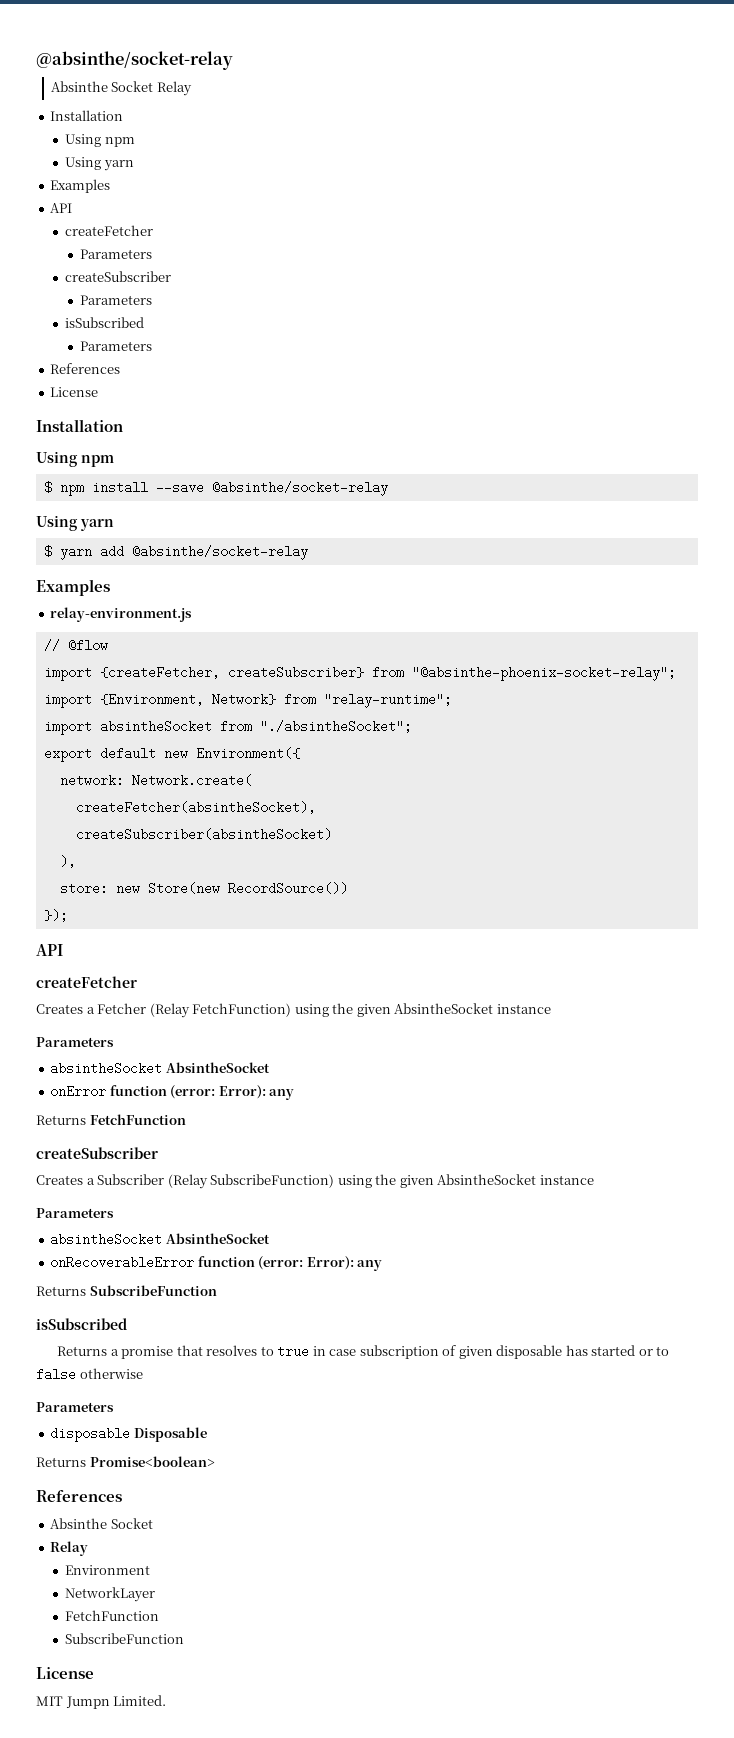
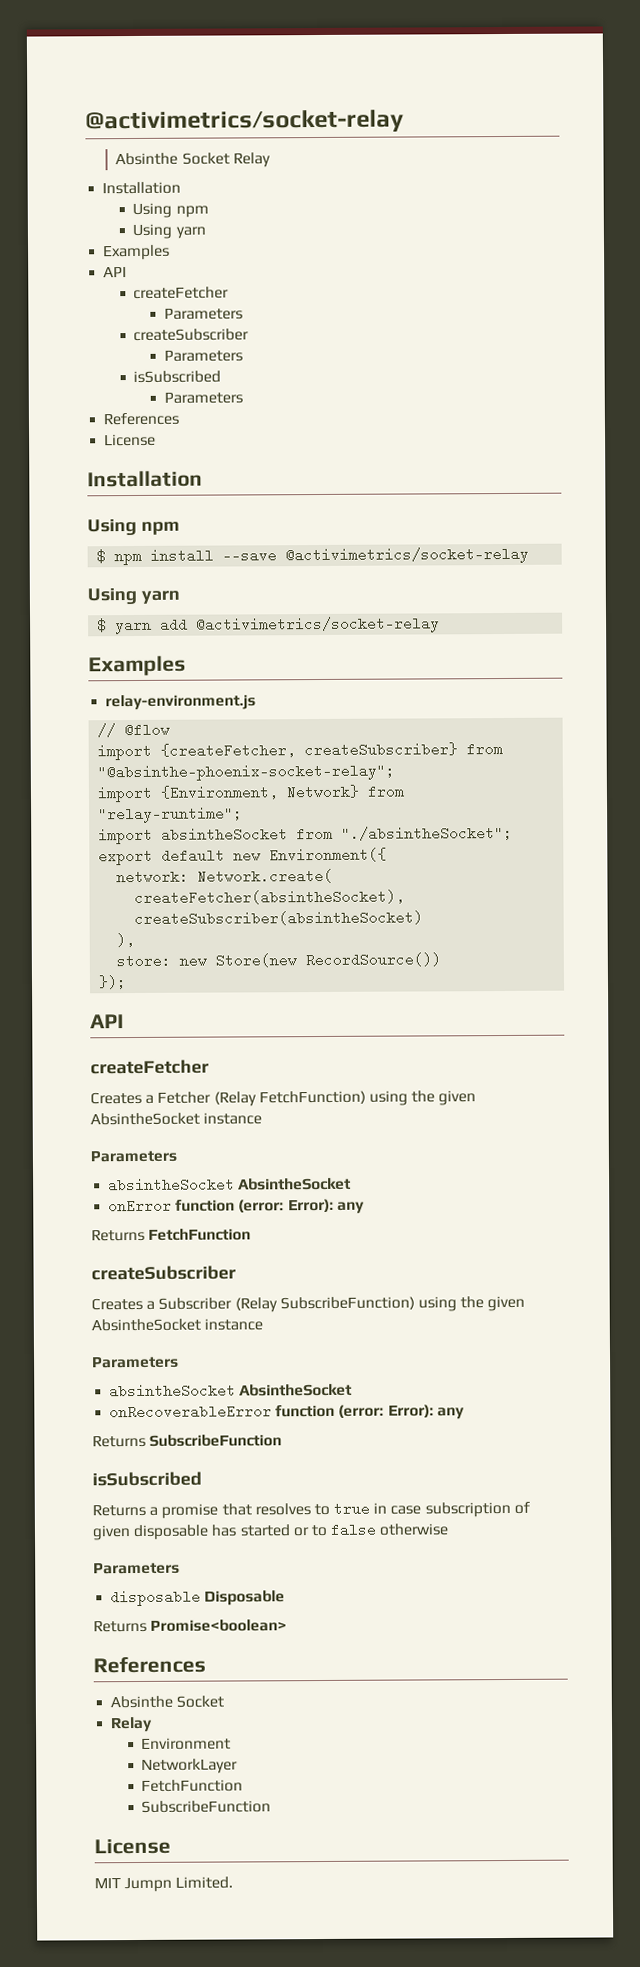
[36,51,233,70] @absinthe/socket-relay -> [85,109,404,134] @activimetrics/socket-relay
[211,481,388,496] @absinthe/socket-relay -> [285,546,530,565] @activimetrics/socket-relay
[131,545,308,560] @absinthe/socket-relay -> [196,616,441,634] @activimetrics/socket-relay

